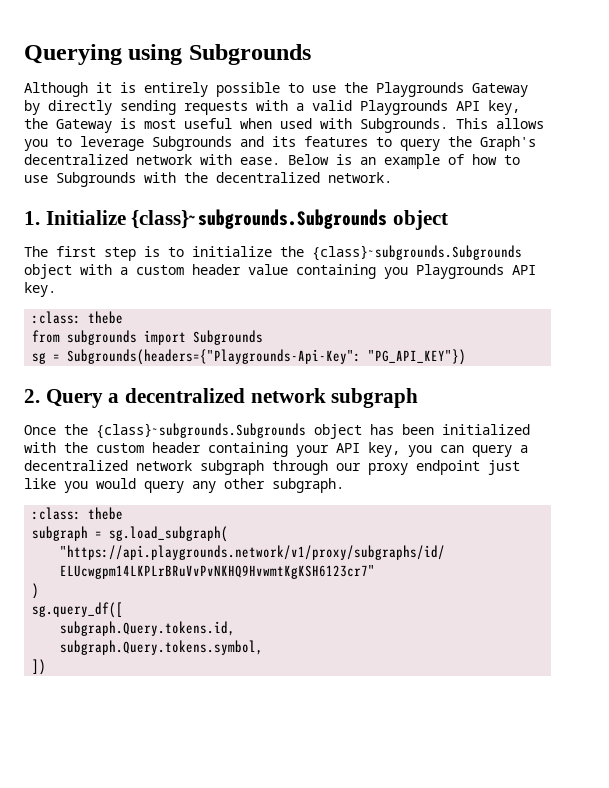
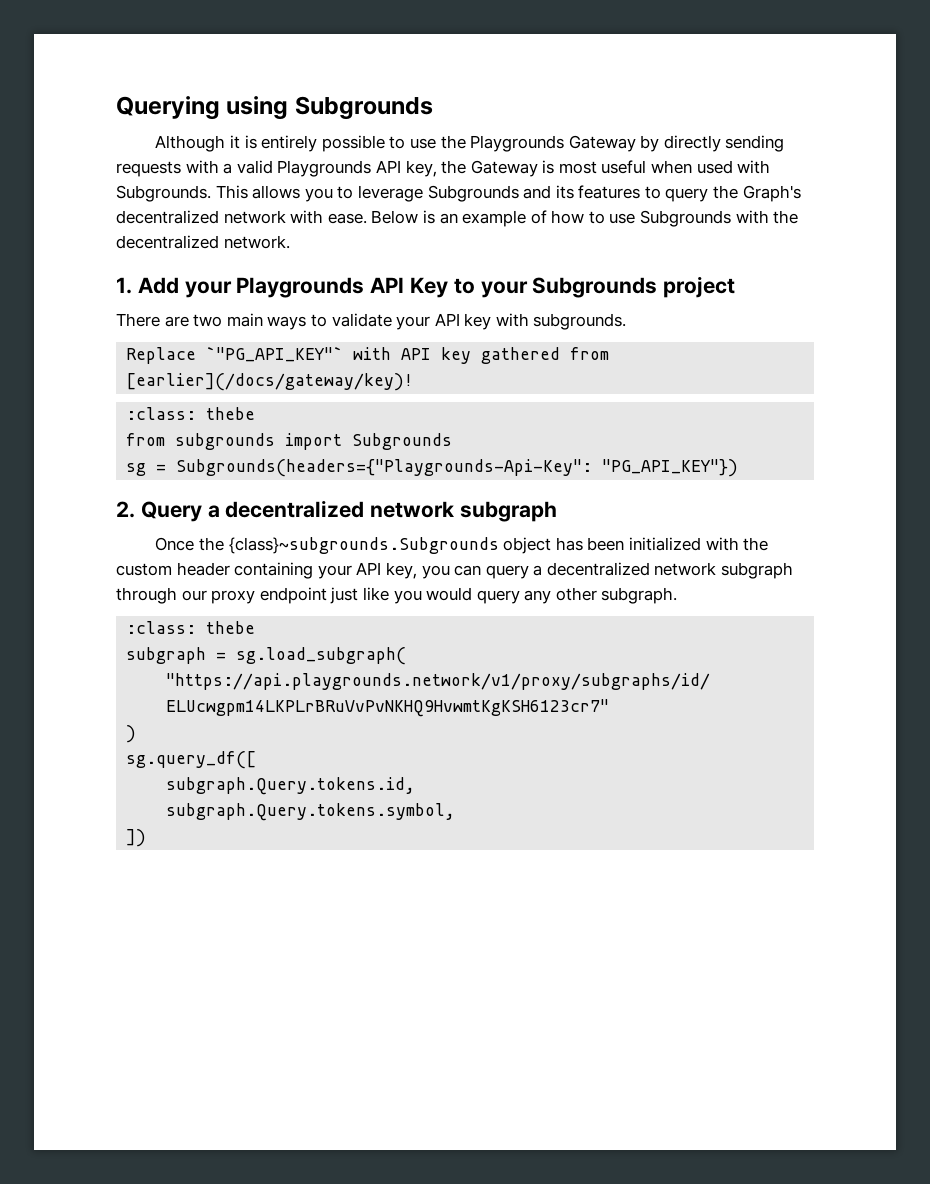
[45,209,449,230] [24,245,522,261] [24,264,536,279] [24,282,56,297] Initialize {class}~subgrounds.Subgrounds object // The first step is to initialize the {class}~subgrounds.Subgrounds object with a custom header value containing you Playgrounds API key. -> [137,276,736,298] [116,313,627,330] [126,347,610,364] [126,373,414,391] Add your Playgrounds API Key to your Subgrounds project // There are two main ways to validate your API key with subgrounds. // Replace `"PG_API_KEY"` with API key gathered from [earlier](/docs/gateway/key)!

